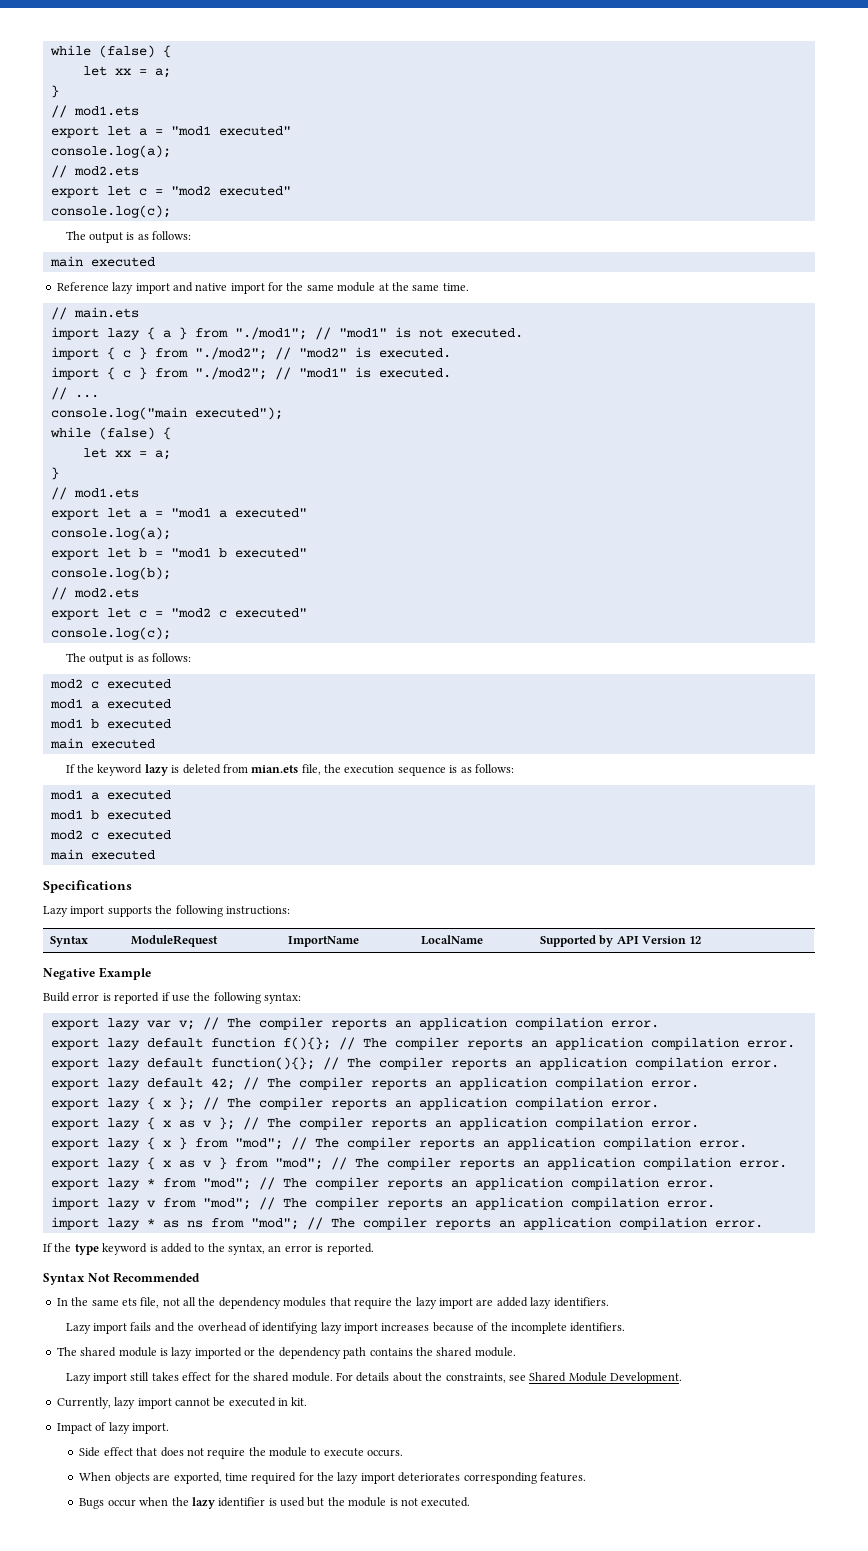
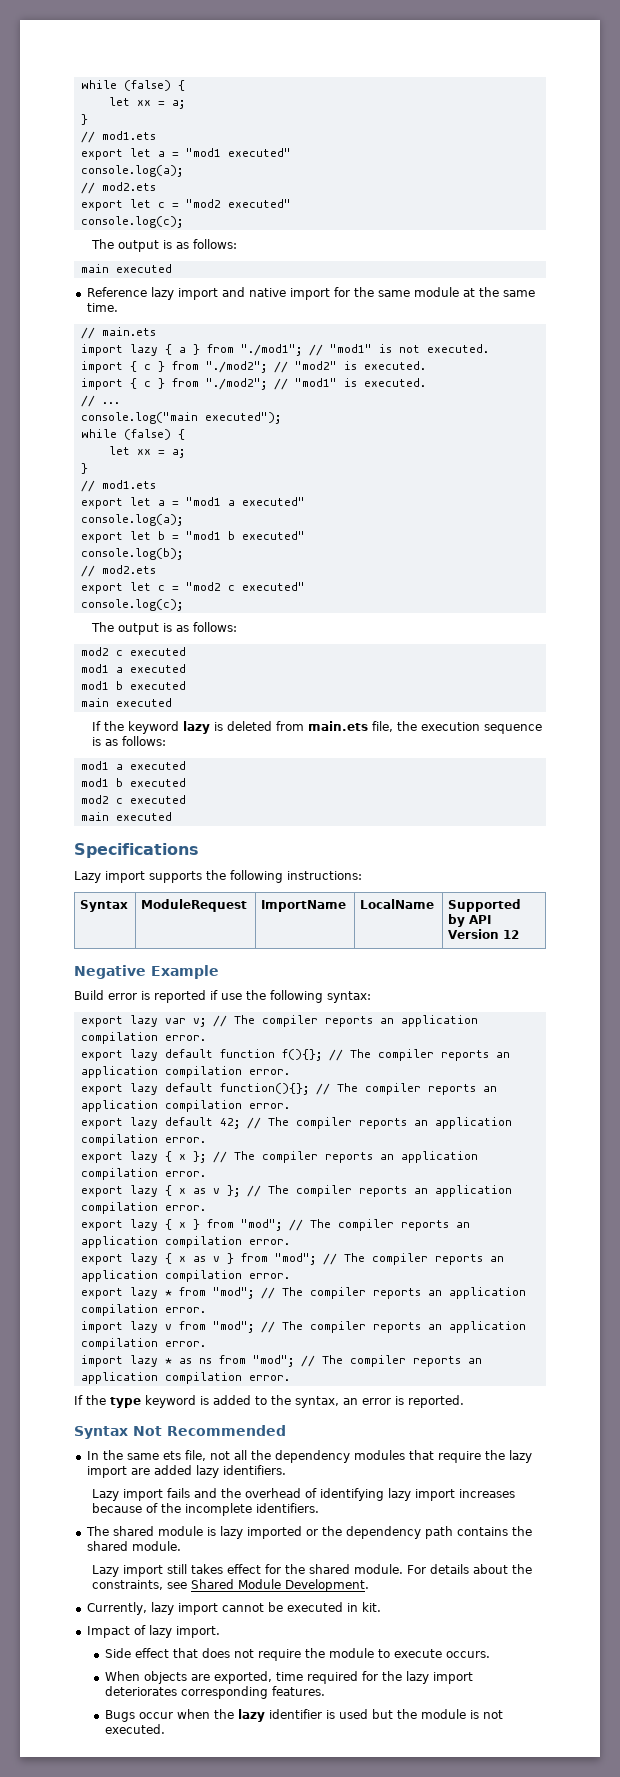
[251,765,299,773] mian.ets -> [308,721,369,731] main.ets

